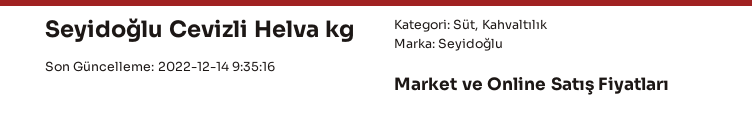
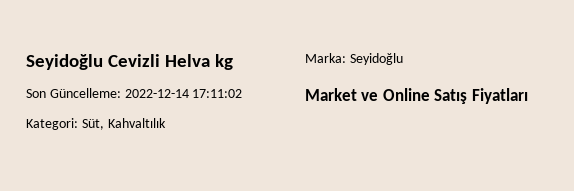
[232,61,276,72] 9:35:16 -> [192,89,243,98] 17:11:02

